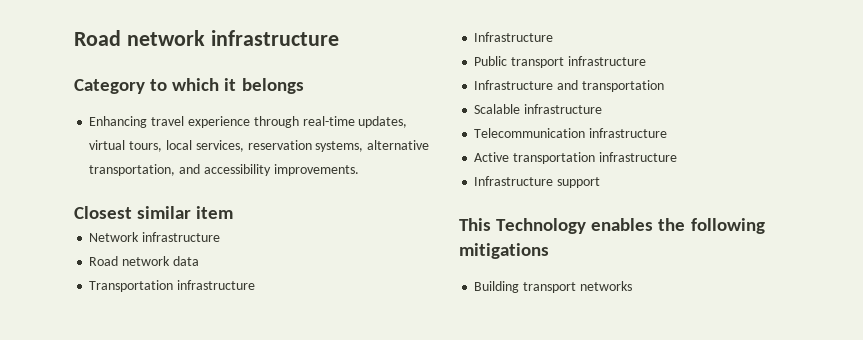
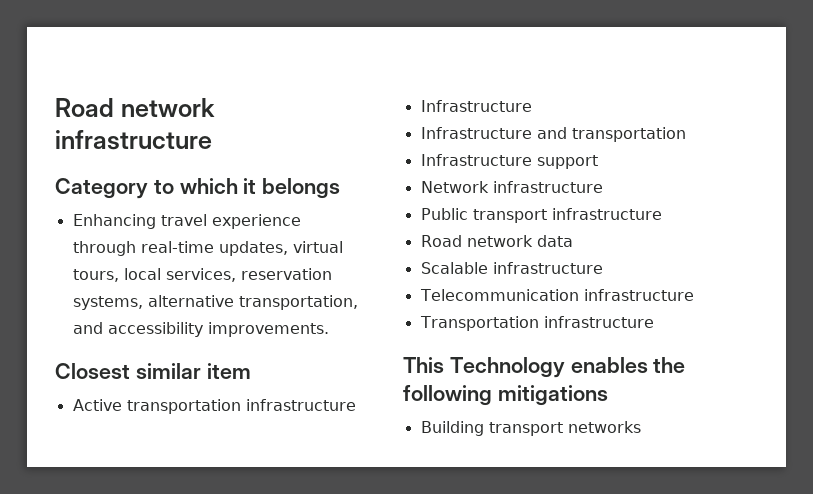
(234, 212) none -> [72,399,356,414] [420,100,532,112] [420,127,686,142] [420,154,598,169] // Active transportation infrastructure // Infrastructure // Infrastructure and transportation // Infrastructure support
(221, 237) none -> [420,208,662,223] // Public transport infrastructure
[89,280,256,292] [474,32,554,42] [474,56,646,68] [474,80,664,92] // Transportation infrastructure // Infrastructure // Public transport infrastructure // Infrastructure and transportation -> (573, 241) none
[474,152,677,164] [474,176,601,188] Active transportation infrastructure // Infrastructure support -> [419,316,654,331] Transportation infrastructure

